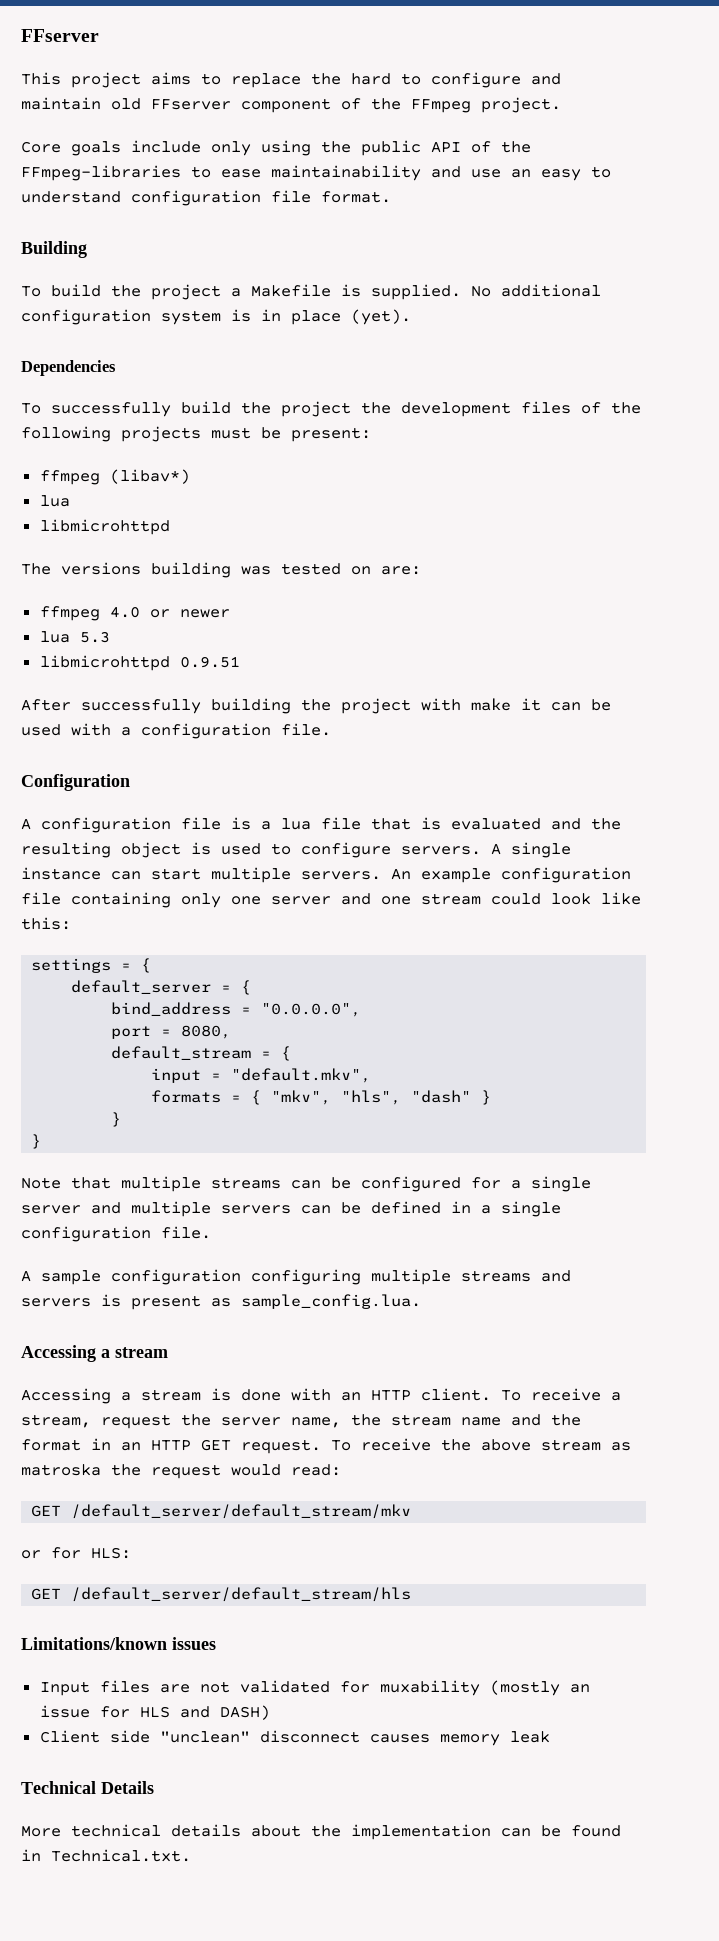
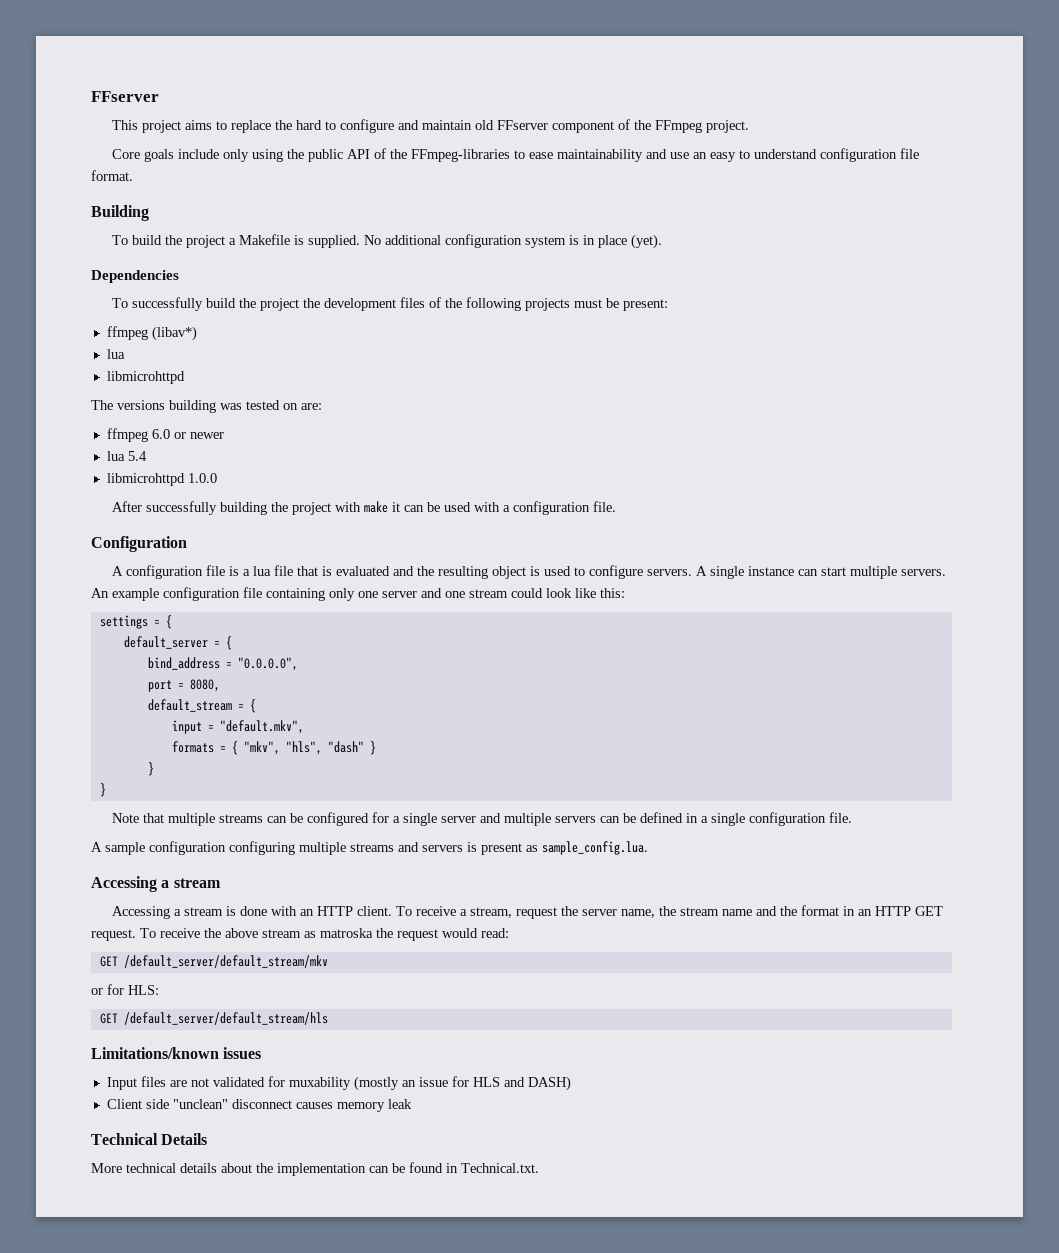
[109,606,140,618] 4.0 -> [151,429,170,439] 6.0
[79,631,110,643] [39,655,240,671] 5.3 // libmicrohttpd 0.9.51 -> [127,451,147,461] [106,473,217,486] 5.4 // libmicrohttpd 1.0.0

